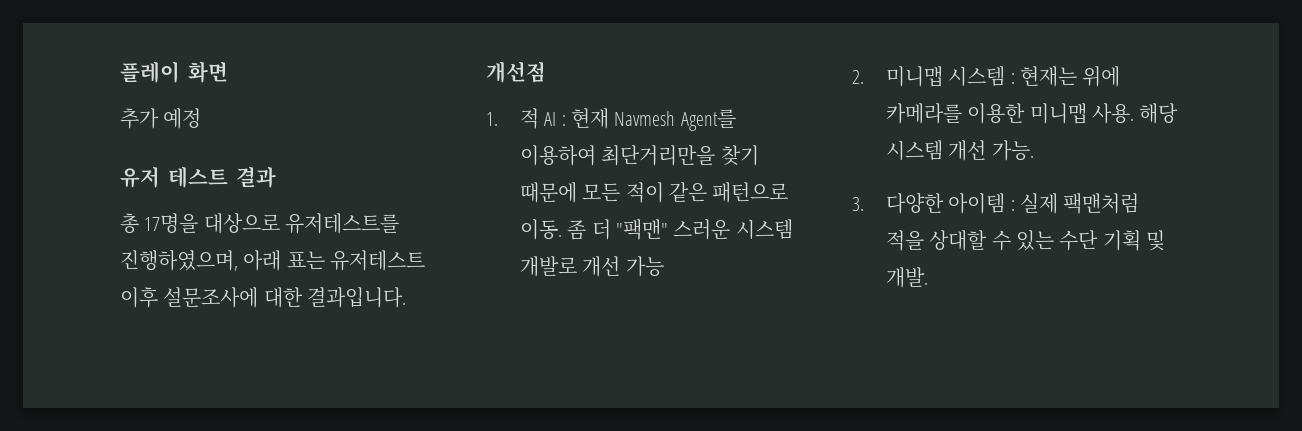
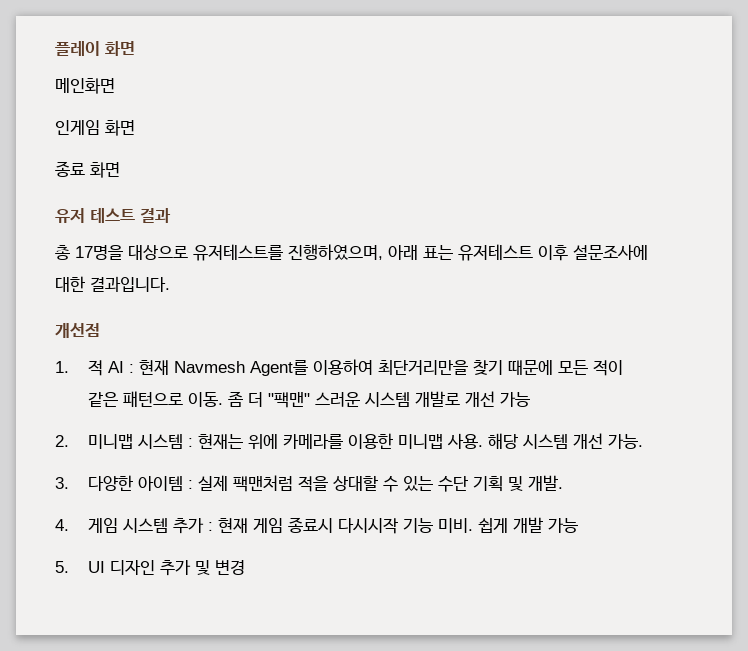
[120,108,202,129] 추가 예정 -> [55,78,115,94] [55,120,135,136] [55,161,120,178] 메인화면 // 인게임 화면 // 종료 화면
(928, 277) none -> [55,517,579,534] [55,560,246,576] // 4. 게임 시스템 추가 : 현재 게임 종료시 다시시작 기능 미비. 쉽게 개발 가능 // 5. UI 디자인 추가 및 변경

